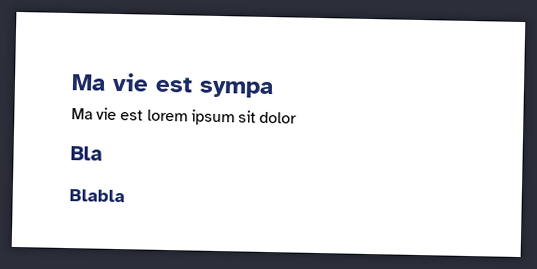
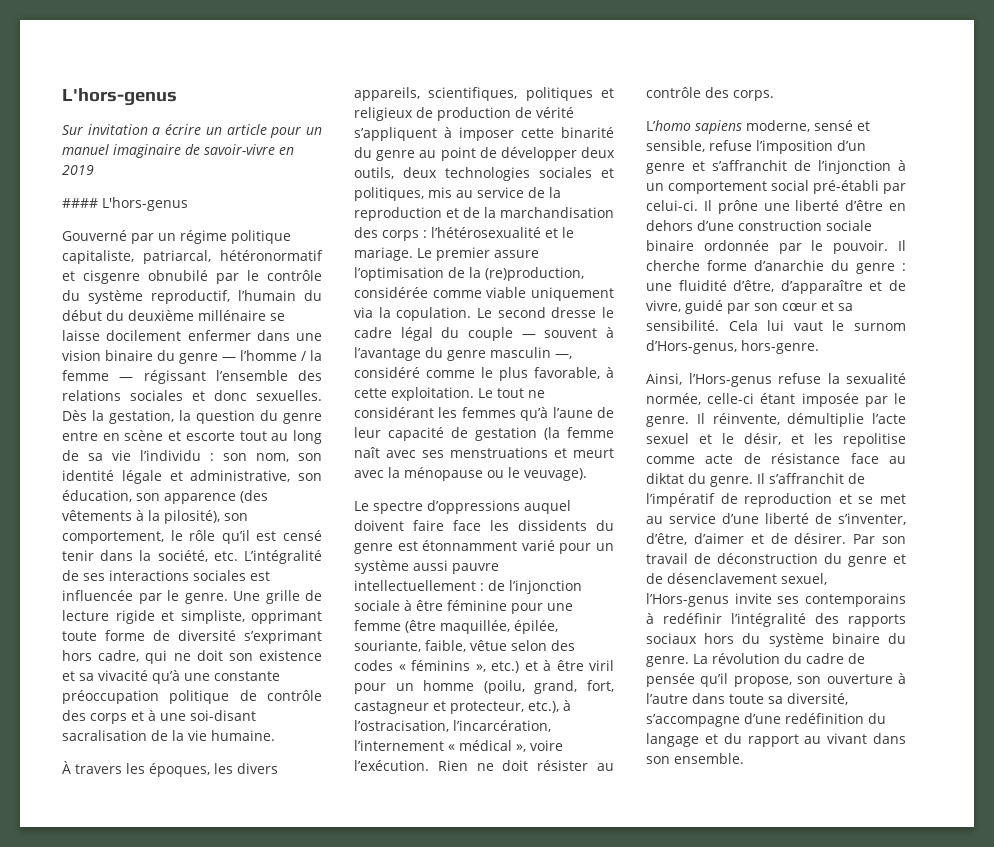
[71,72,274,99] [71,107,298,126] [70,146,103,161] [69,189,125,203] Ma vie est sympa // Ma vie est lorem ipsum sit dolor // Bla // Blabla -> [62,88,177,106] [62,124,322,138] [62,144,294,158] [62,165,94,175] [62,197,188,211] [62,230,291,244] [62,250,323,264] [62,270,322,284] [62,290,322,304] [62,310,285,321] [62,330,322,341] [62,350,322,364] [62,370,322,384] [62,390,322,401] [62,410,322,424] [62,430,322,444] [62,450,322,462] [62,470,322,484] [62,490,268,504] [62,510,248,524] [62,530,322,544] [62,550,323,564] [62,570,270,581] [62,590,322,604] [62,610,322,624] [62,630,322,644] [62,650,322,664] [62,670,280,684] [62,690,322,704] [62,710,256,724] [62,730,275,741] [62,761,278,777] [354,87,614,101] [354,107,574,121] [354,127,614,141] [354,147,615,161] [354,167,614,181] [354,187,561,201] [354,207,614,221] [354,227,574,241] [354,247,539,261] [354,267,584,281] [354,287,614,301] [354,307,614,321] [354,327,614,341] [354,347,572,361] [354,367,614,381] [354,387,545,401] [354,407,614,421] [354,427,614,441] [354,447,614,458] [354,467,587,481] [354,500,571,514] [354,520,614,531] [354,540,614,554] [354,560,499,574] [354,580,582,594] [354,600,573,614] [354,620,558,634] [354,640,575,652] [354,660,614,673] [354,680,614,694] [354,700,571,714] [354,720,551,732] [354,740,563,752] [354,760,614,771] [646,87,774,101] [646,120,870,134] [646,140,866,154] [646,160,906,174] [646,180,906,194] [646,200,906,214] [646,220,872,231] [646,240,906,254] [646,260,906,274] [646,280,906,294] [646,300,853,314] [646,320,906,331] [646,340,819,354] [646,373,906,387] [646,393,906,407] [646,413,906,427] [646,433,906,447] [646,453,906,464] [646,473,865,487] [646,493,906,507] [646,513,906,525] [646,533,906,545] [646,553,906,567] [646,573,827,585] [646,593,906,607] [646,613,906,627] [646,633,906,647] [646,653,865,667] [646,673,906,687] [646,693,848,705] [646,713,886,727] [646,733,906,747] [646,753,744,764] L'hors-genus // Sur invitation a écrire un article pour un manuel imaginaire de savoir-vivre en 2019 // #### L'hors-genus // Gouverné par un régime politique capitaliste, patriarcal, hétéronormatif et cisgenre obnubilé par le contrôle du système reproductif, l’humain du début du deuxième millénaire se laisse docilement enfermer dans une vision binaire du genre — l’homme / la femme — régissant l’ensemble des relations sociales et donc sexuelles. Dès la gestation, la question du genre entre en scène et escorte tout au long de sa vie l’individu : son nom, son identité légale et administrative, son éducation, son apparence (des vêtements à la pilosité), son comportement, le rôle qu’il est censé tenir dans la société, etc. L’intégralité de ses interactions sociales est influencée par le genre. Une grille de lecture rigide et simpliste, opprimant toute forme de diversité s’exprimant hors cadre, qui ne doit son existence et sa vivacité qu’à une constante préoccupation politique de contrôle des corps et à une soi-disant sacralisation de la vie humaine. // À travers les époques, les divers appareils, scientifiques, politiques et religieux de production de vérité s’appliquent à imposer cette binarité du genre au point de développer deux outils, deux technologies sociales et politiques, mis au service de la reproduction et de la marchandisation des corps : l’hétérosexualité et le mariage. Le premier assure l’optimisation de la (re)production, considérée comme viable uniquement via la copulation. Le second dresse le cadre légal du couple — souvent à l’avantage du genre masculin —, considéré comme le plus favorable, à cette exploitation. Le tout ne considérant les femmes qu’à l’aune de leur capacité de gestation (la femme naît avec ses menstruations et meurt avec la ménopause ou le veuvage). // Le spectre d’oppressions auquel doivent faire face les dissidents du genre est étonnamment varié pour un système aussi pauvre intellectuellement : de l’injonction sociale à être féminine pour une femme (être maquillée, épilée, souriante, faible, vêtue selon des codes « féminins », etc.) et à être viril pour un homme (poilu, grand, fort, castagneur et protecteur, etc.), à l’ostracisation, l’incarcération, l’internement « médical », voire l’exécution. Rien ne doit résister au contrôle des corps. // L’homo sapiens moderne, sensé et sensible, refuse l’imposition d’un genre et s’affranchit de l’injonction à un comportement social pré-établi par celui-ci. Il prône une liberté d’être en dehors d’une construction sociale binaire ordonnée par le pouvoir. Il cherche forme d’anarchie du genre : une fluidité d’être, d’apparaître et de vivre, guidé par son cœur et sa sensibilité. Cela lui vaut le surnom d’Hors-genus, hors-genre. // Ainsi, l’Hors-genus refuse la sexualité normée, celle-ci étant imposée par le genre. Il réinvente, démultiplie l’acte sexuel et le désir, et les repolitise comme acte de résistance face au diktat du genre. Il s’affranchit de l’impératif de reproduction et se met au service d’une liberté de s’inventer, d’être, d’aimer et de désirer. Par son travail de déconstruction du genre et de désenclavement sexuel, l’Hors-genus invite ses contemporains à redéfinir l’intégralité des rapports sociaux hors du système binaire du genre. La révolution du cadre de pensée qu’il propose, son ouverture à l’autre dans toute sa diversité, s’accompagne d’une redéfinition du langage et du rapport au vivant dans son ensemble.

